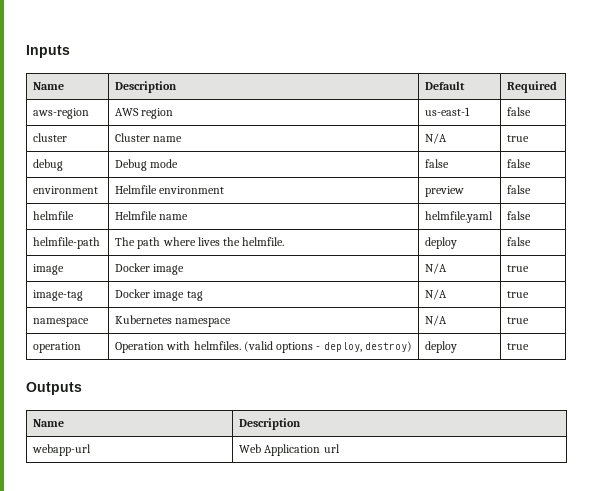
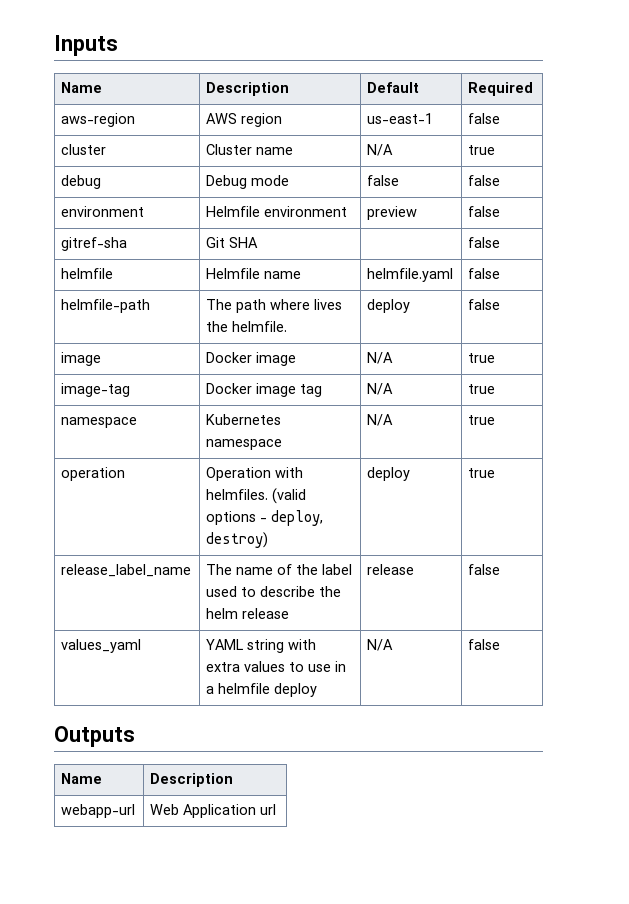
(532, 189) none -> [61,237,128,251] [206,237,259,248] [468,237,501,248] // gitref-sha | Git SHA | | false
(530, 346) none -> [61,564,192,577] [206,564,353,575] [206,586,342,597] [206,608,290,619] [367,564,415,575] [468,564,501,575] [61,639,142,653] [206,639,317,653] [206,661,347,672] [206,683,318,697] [367,639,394,651] [468,639,501,650] // release_label_name | The name of the label used to describe the helm release | release | false // values_yaml | YAML string with extra values to use in a helmfile deploy | N/A | false

